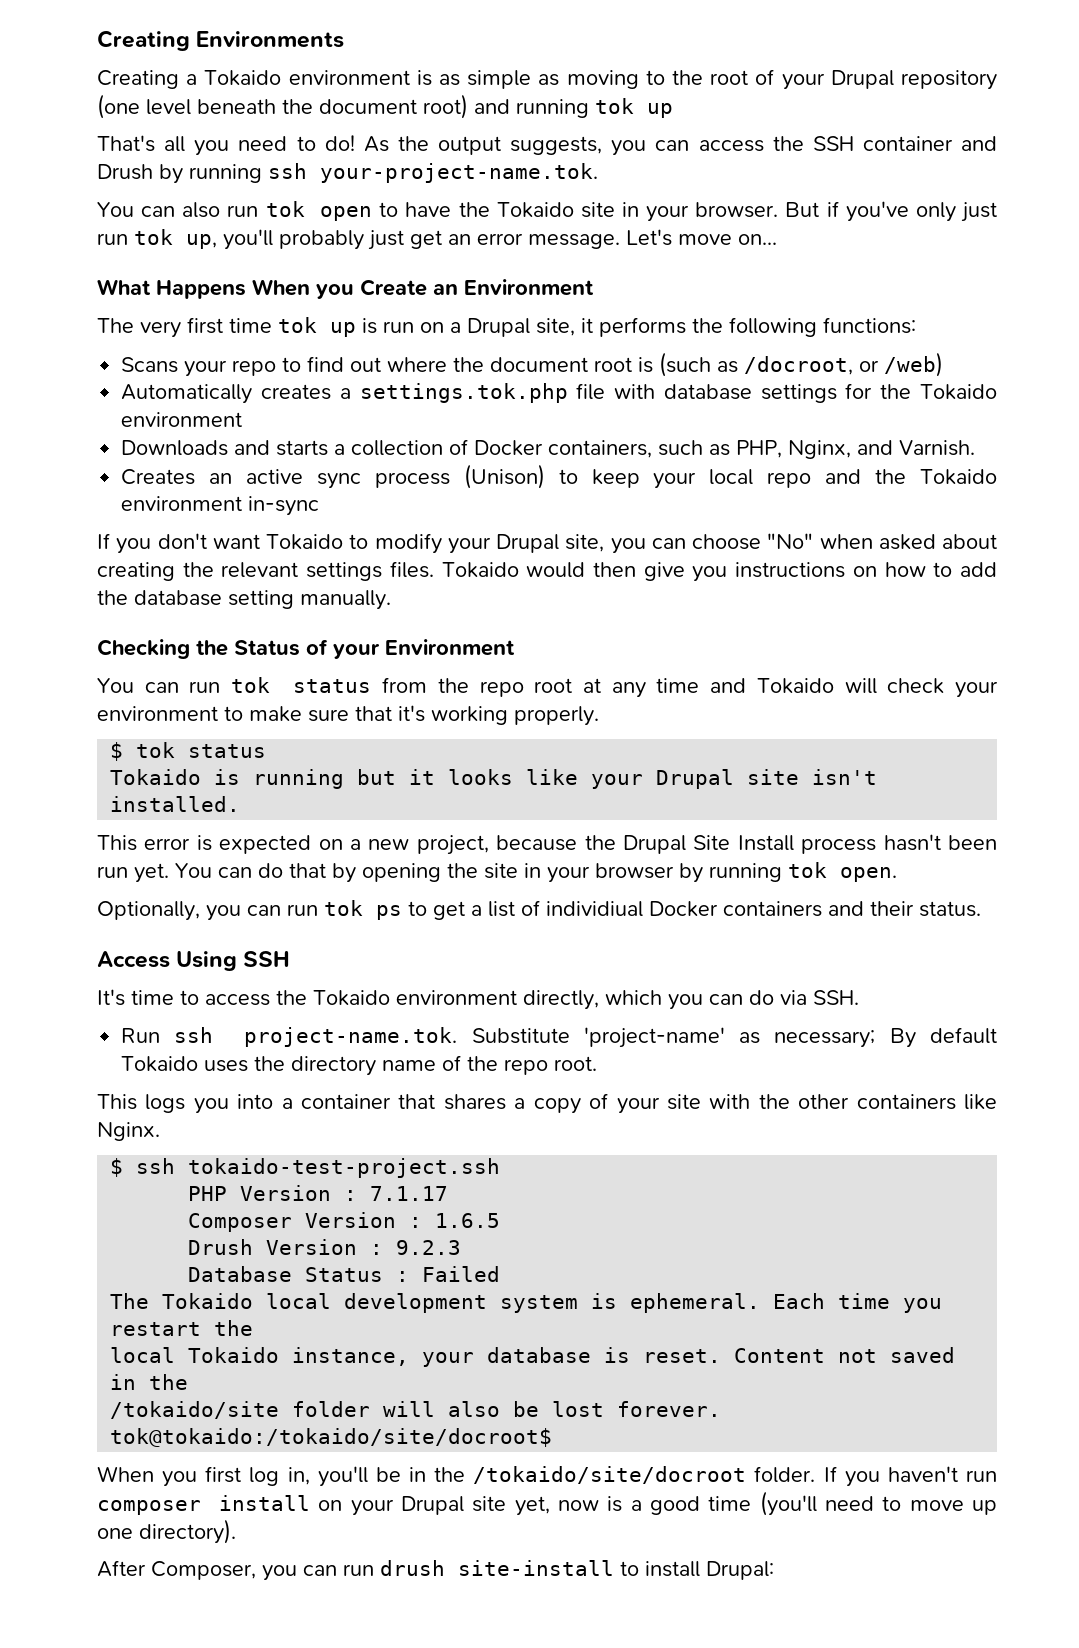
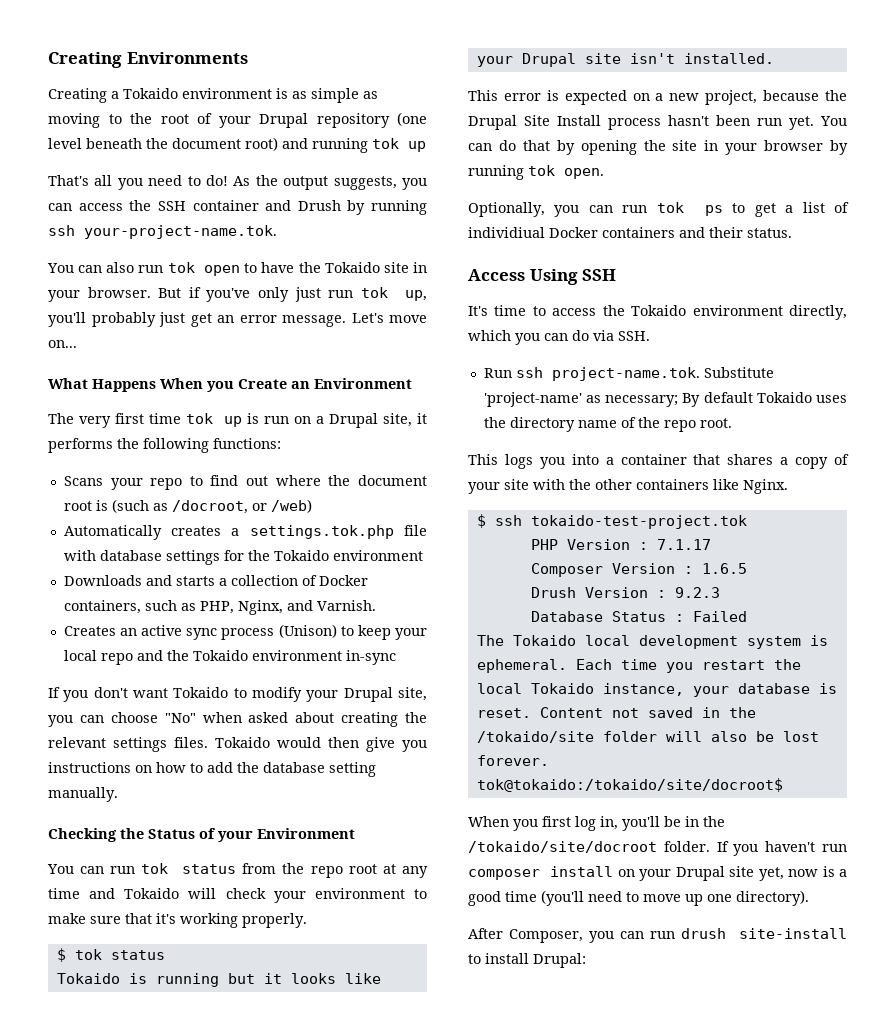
[188,1158,501,1178] tokaido-test-project.ssh -> [530,515,747,529] tokaido-test-project.tok

